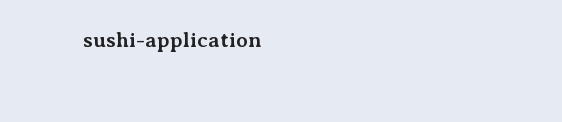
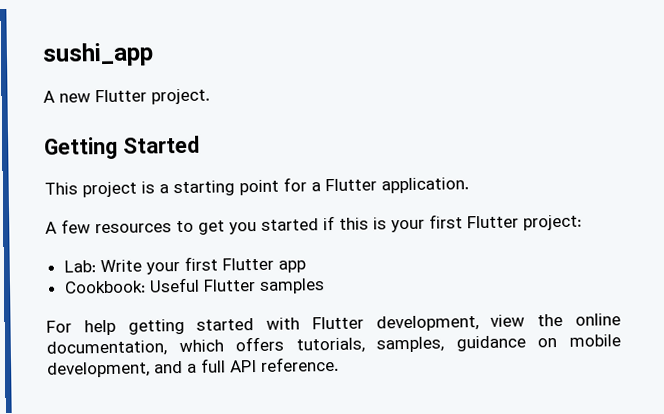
[83,32,262,52] sushi-application -> [42,42,154,67] [43,88,210,105] [44,135,200,160] [44,177,469,198] [45,214,582,235] [63,256,306,275] [63,277,325,294] [46,313,621,336] [46,334,621,357] [47,356,339,378] sushi_app // A new Flutter project. // Getting Started // This project is a starting point for a Flutter application. // A few resources to get you started if this is your first Flutter project: // Lab: Write your first Flutter app // Cookbook: Useful Flutter samples // For help getting started with Flutter development, view the online documentation, which offers tutorials, samples, guidance on mobile development, and a full API reference.

